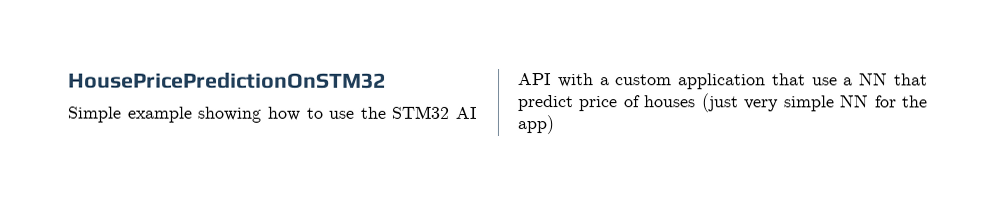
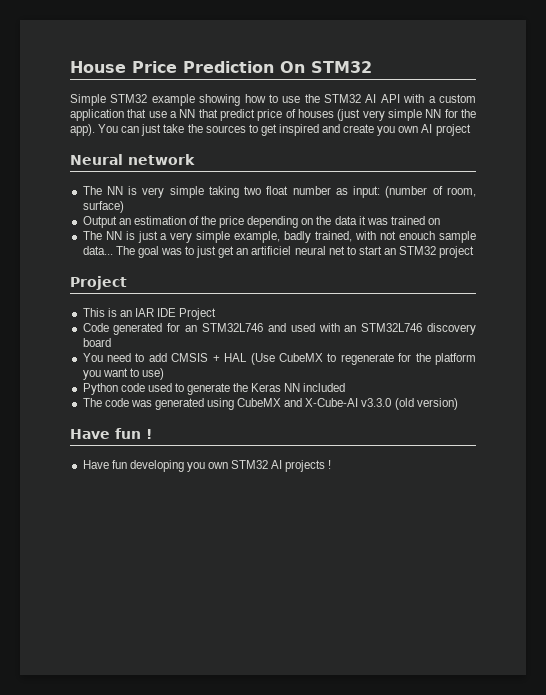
[68,71,386,89] HousePricePredictionOnSTM32 -> [70,61,372,73] House Price Prediction On STM32
(121, 114) none -> [110,94,148,103] STM32
[517,115,554,135] app) -> [70,124,471,136] [70,154,195,165] [82,186,476,198] [82,201,124,213] [82,216,441,228] [82,231,476,243] [82,246,475,258] [70,276,127,290] [82,308,217,320] [82,323,476,335] [82,338,111,347] [82,353,476,365] [82,368,164,380] [82,383,346,395] [82,398,458,410] [70,428,152,439] [82,460,332,472] app). You can just take the sources to get inspired and create you own AI project // Neural network // The NN is very simple taking two float number as input: (number of room, surface) // Output an estimation of the price depending on the data it was trained on // The NN is just a very simple example, badly trained, with not enouch sample data... The goal was to just get an artificiel neural net to start an STM32 project // Project // This is an IAR IDE Project // Code generated for an STM32L746 and used with an STM32L746 discovery board // You need to add CMSIS + HAL (Use CubeMX to regenerate for the platform you want to use) // Python code used to generate the Keras NN included // The code was generated using CubeMX and X-Cube-AI v3.3.0 (old version) // Have fun ! // Have fun developing you own STM32 AI projects !

